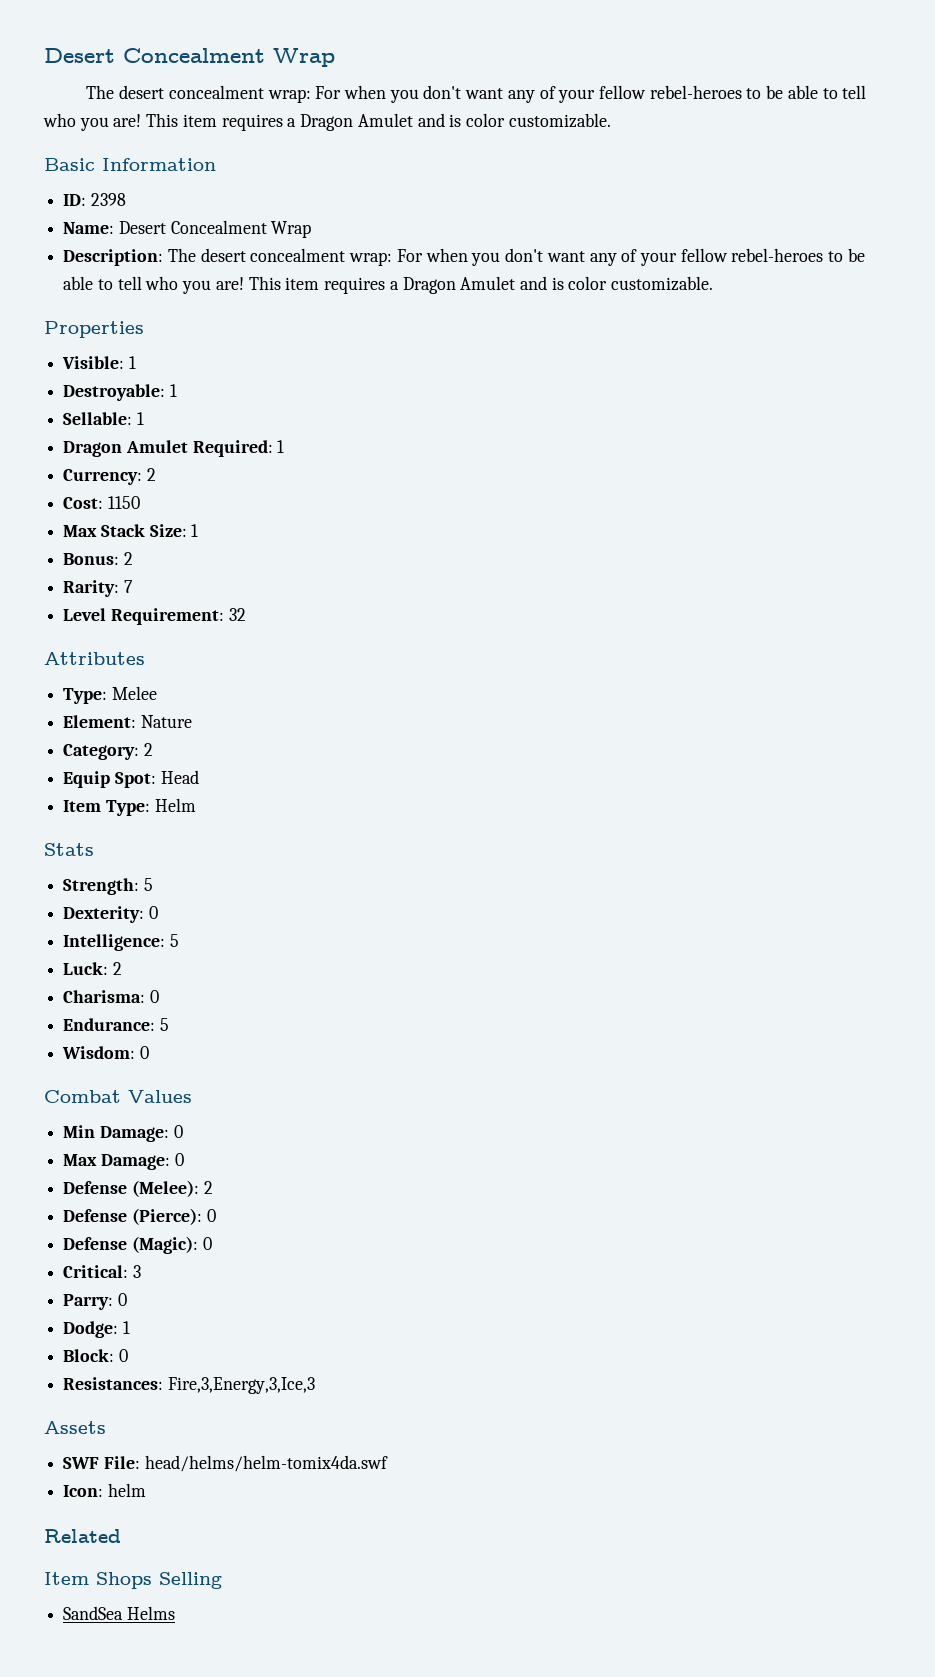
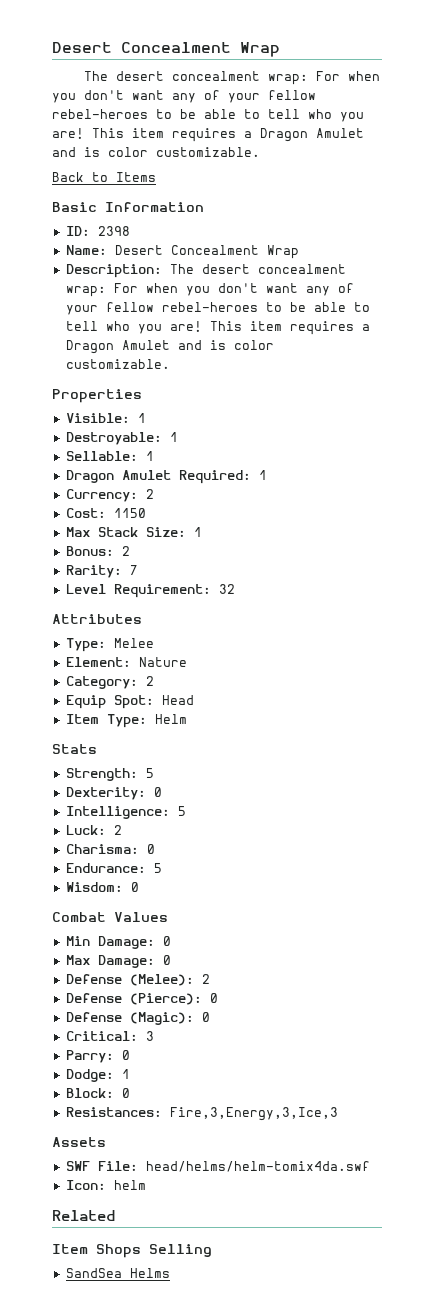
(611, 120) none -> [52,172,156,182] // Back to Items

